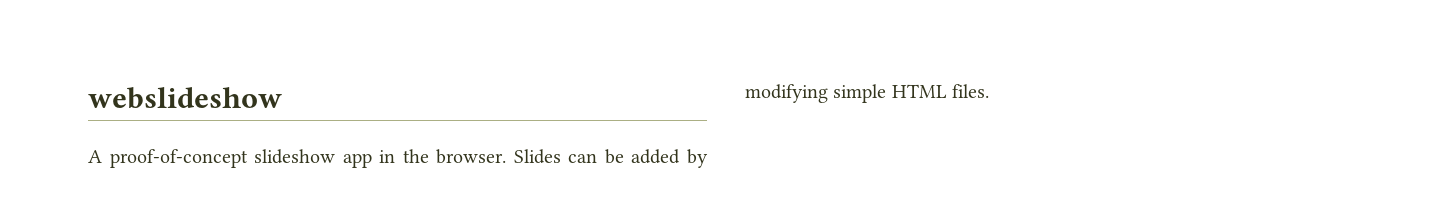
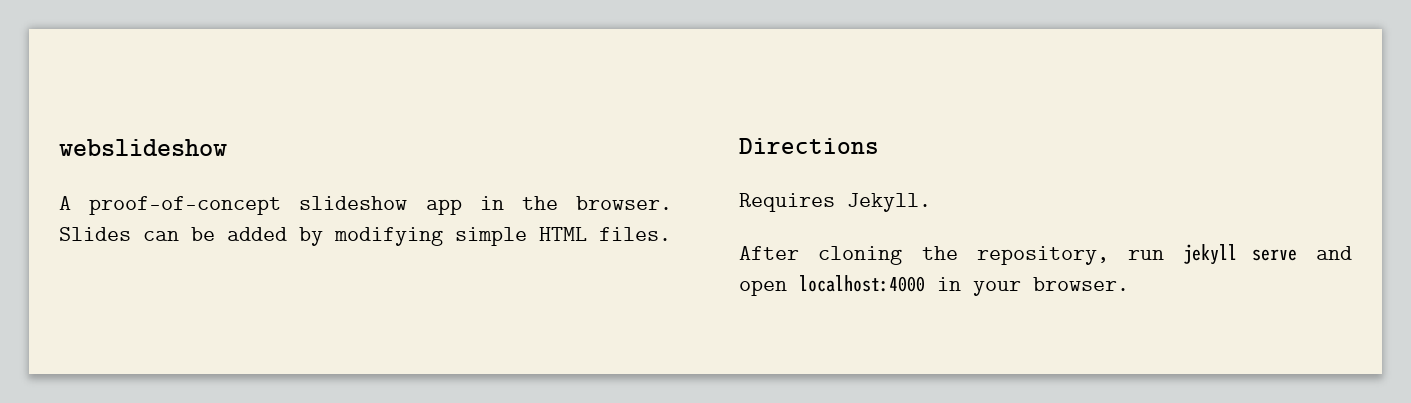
(990, 91) none -> [739,138,879,154] [739,193,931,212] [739,244,1352,265] [739,275,1129,296] // Directions // Requires Jekyll. // After cloning the repository, run jekyll serve and open localhost:4000 in your browser.

